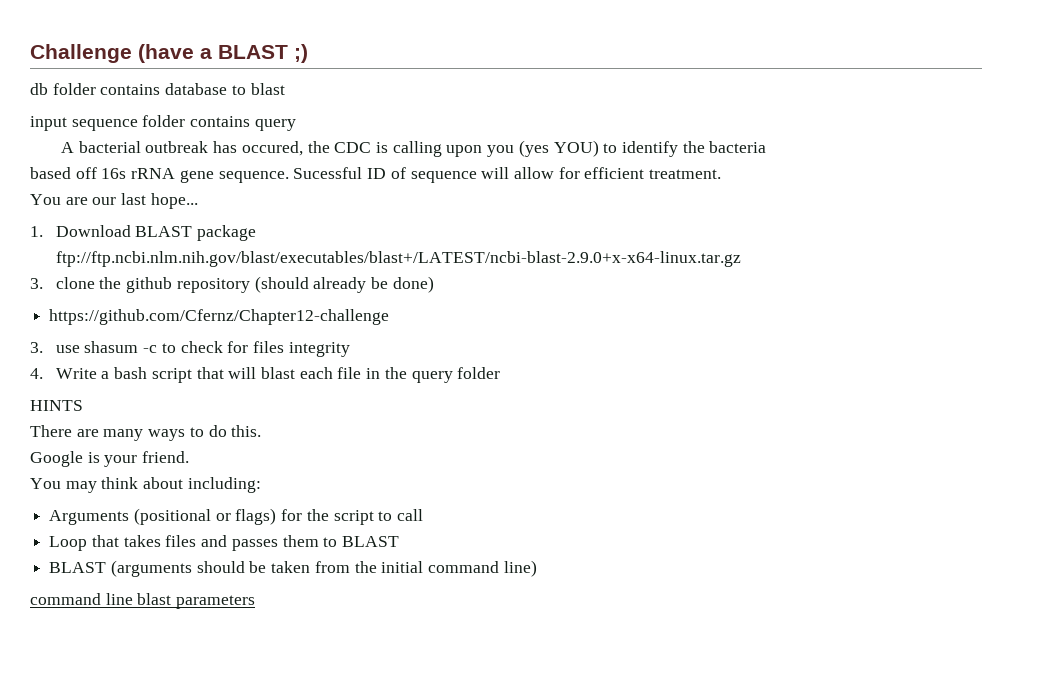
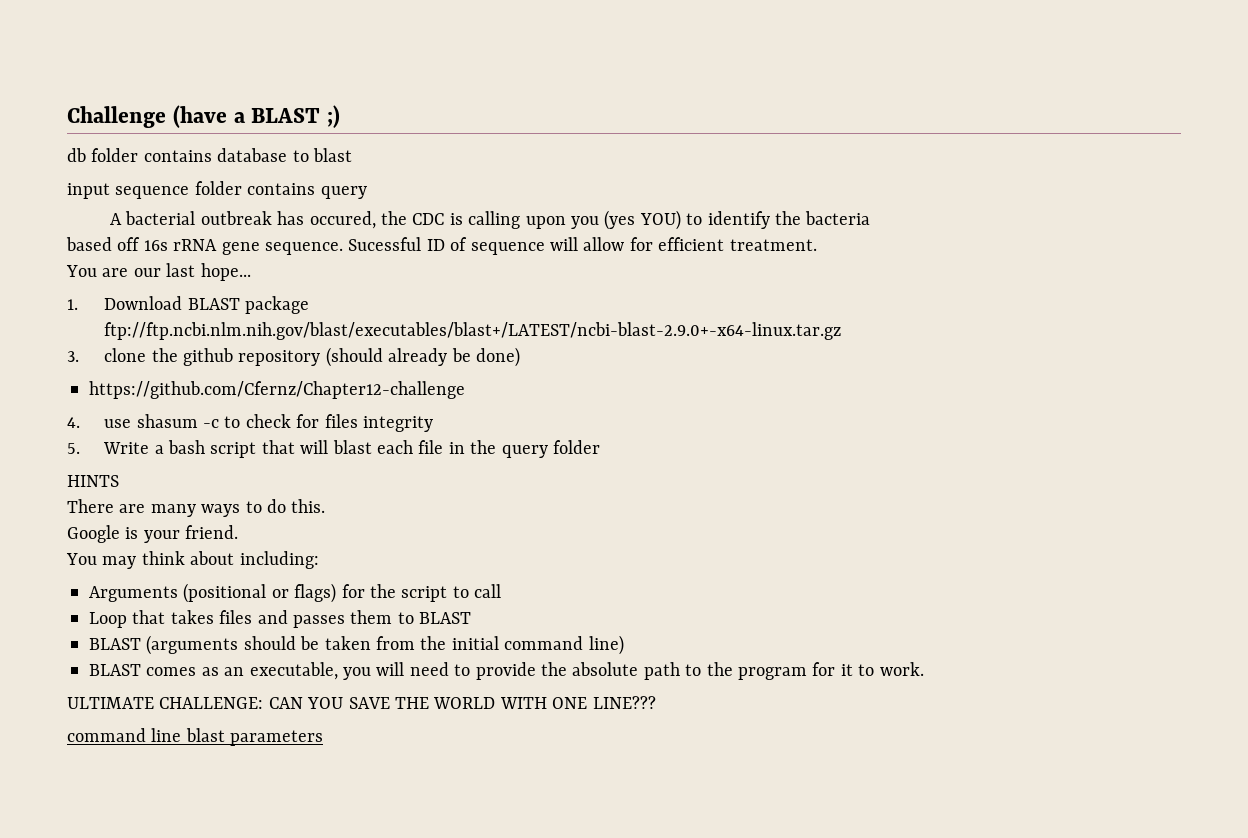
[55,251,741,267] ftp://ftp.ncbi.nlm.nih.gov/blast/executables/blast+/LATEST/ncbi-blast-2.9.0+x-x64-linux.tar.gz -> [104,322,842,340] ftp://ftp.ncbi.nlm.nih.gov/blast/executables/blast+/LATEST/ncbi-blast-2.9.0+-x64-linux.tar.gz
[30,342,43,353] 3. -> [67,417,80,428] 4.
[30,368,43,379] 4. -> [67,443,80,454] 5.
(537, 568) none -> [89,662,924,680] [67,696,656,709] // BLAST comes as an executable, you will need to provide the absolute path to the program for it to work. // ULTIMATE CHALLENGE: CAN YOU SAVE THE WORLD WITH ONE LINE???

